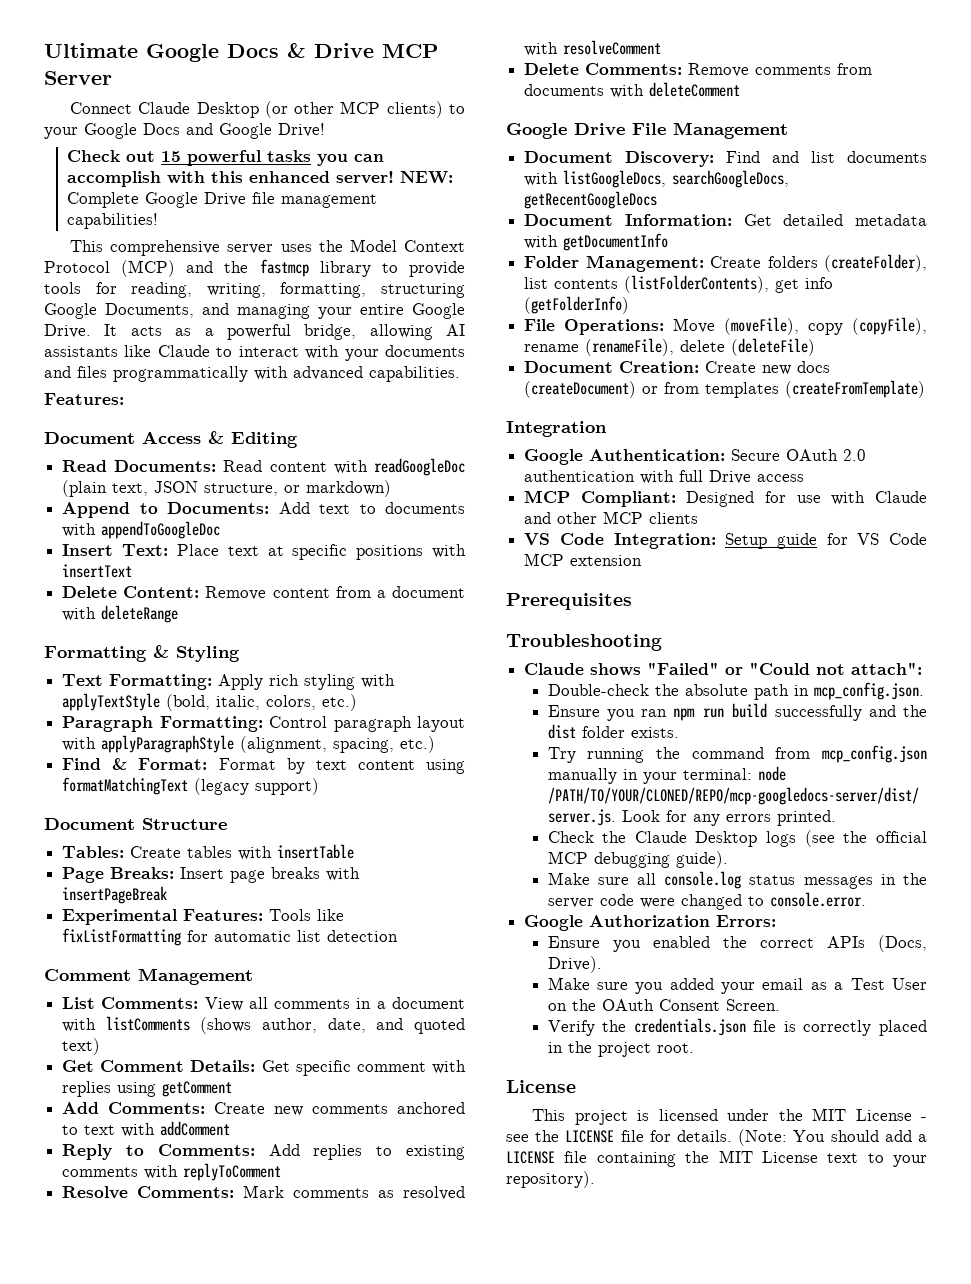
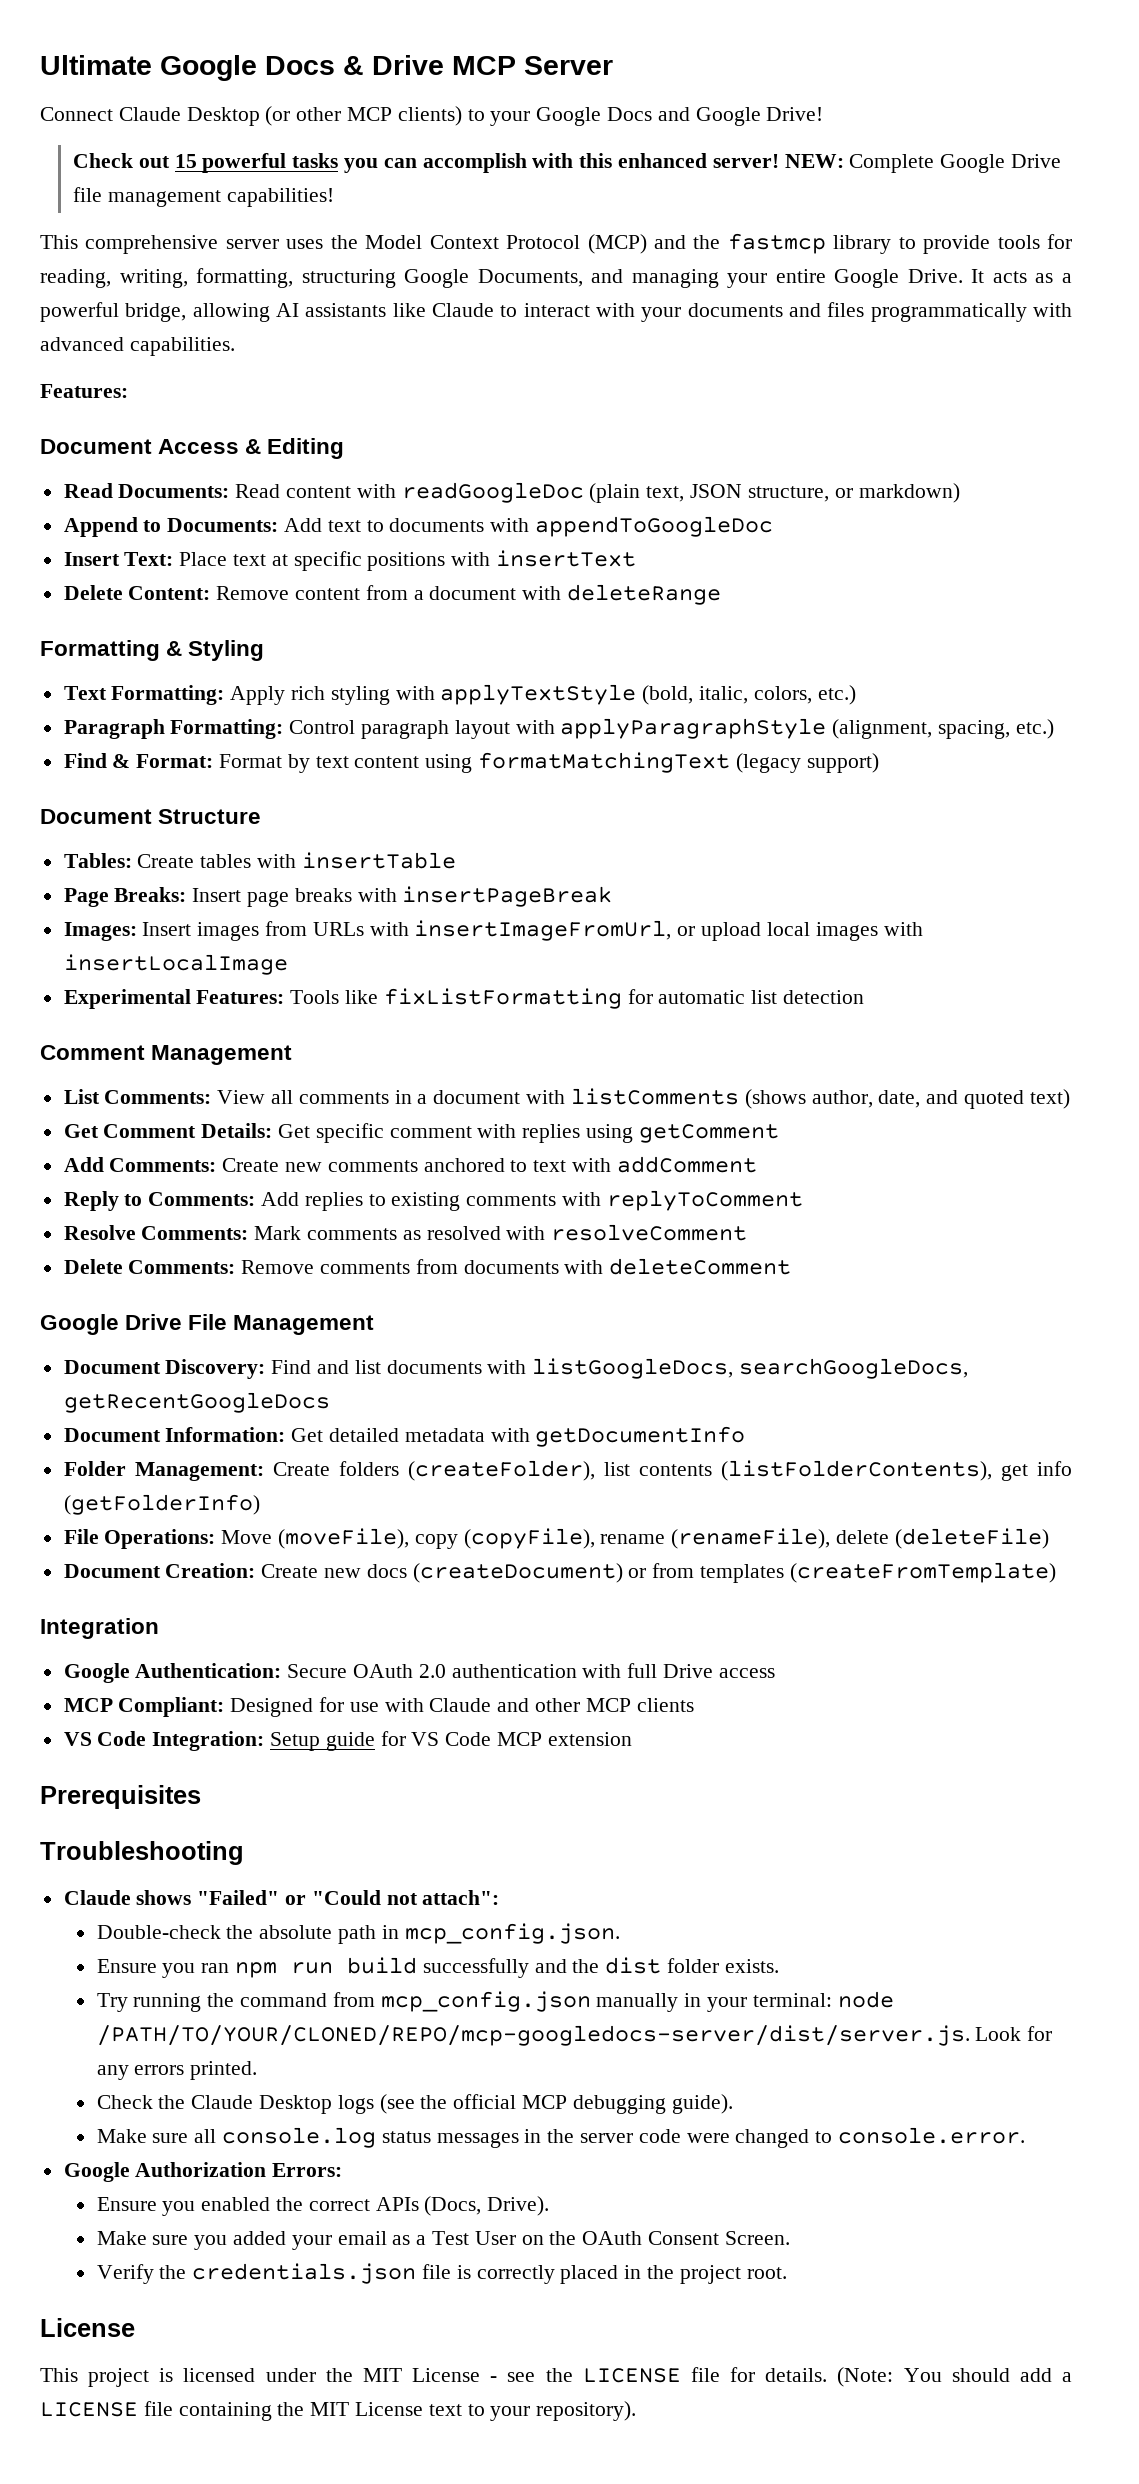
(168, 895) none -> [63,920,923,941] [63,954,288,975] // Images: Insert images from URLs with insertImageFromUrl, or upload local images with insertLocalImage

